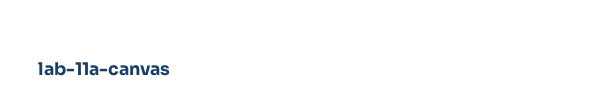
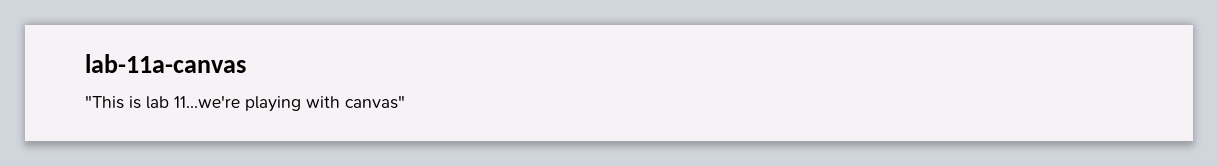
(170, 69) none -> [85,95,405,112] // "This is lab 11...we're playing with canvas"

